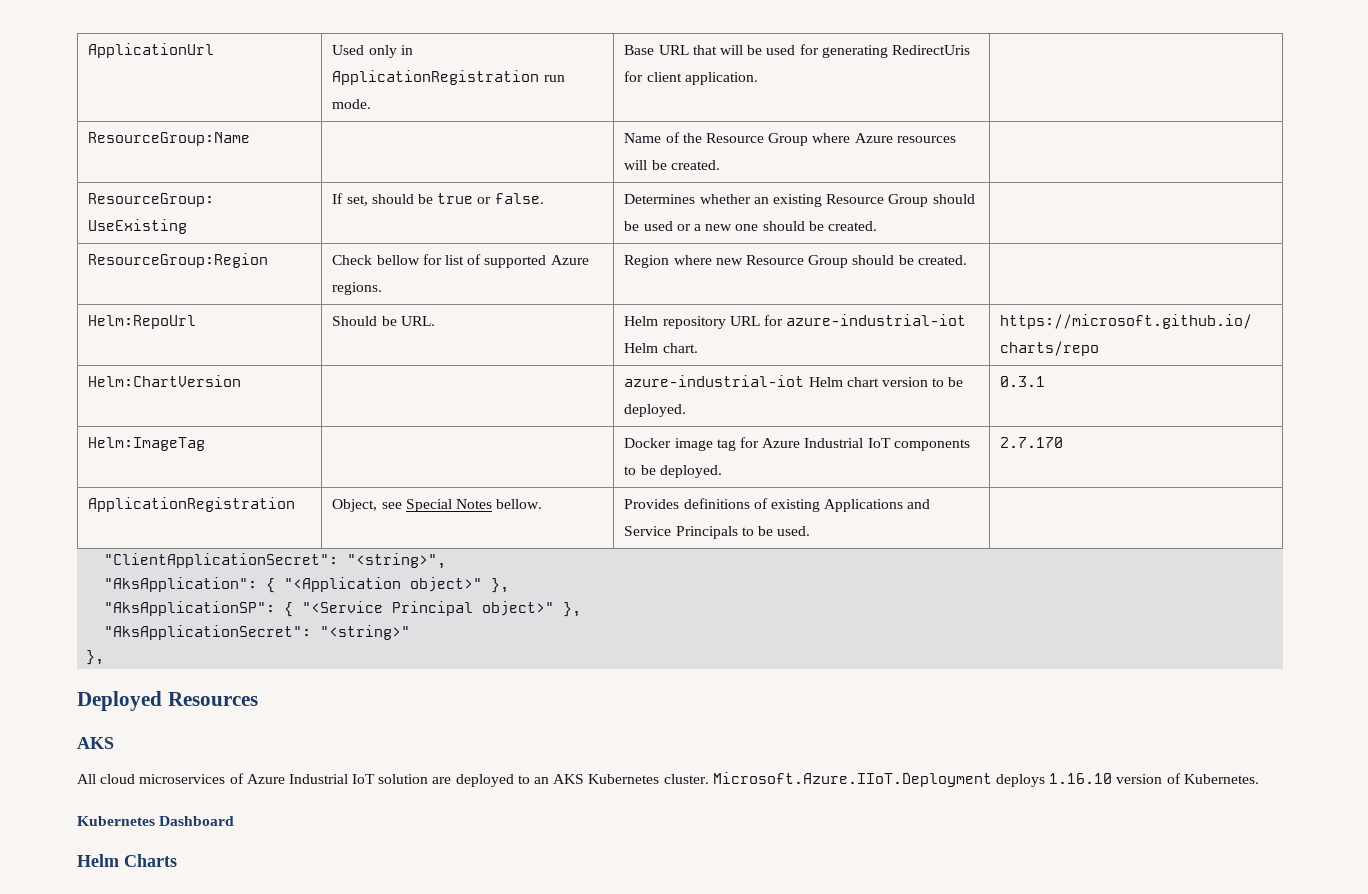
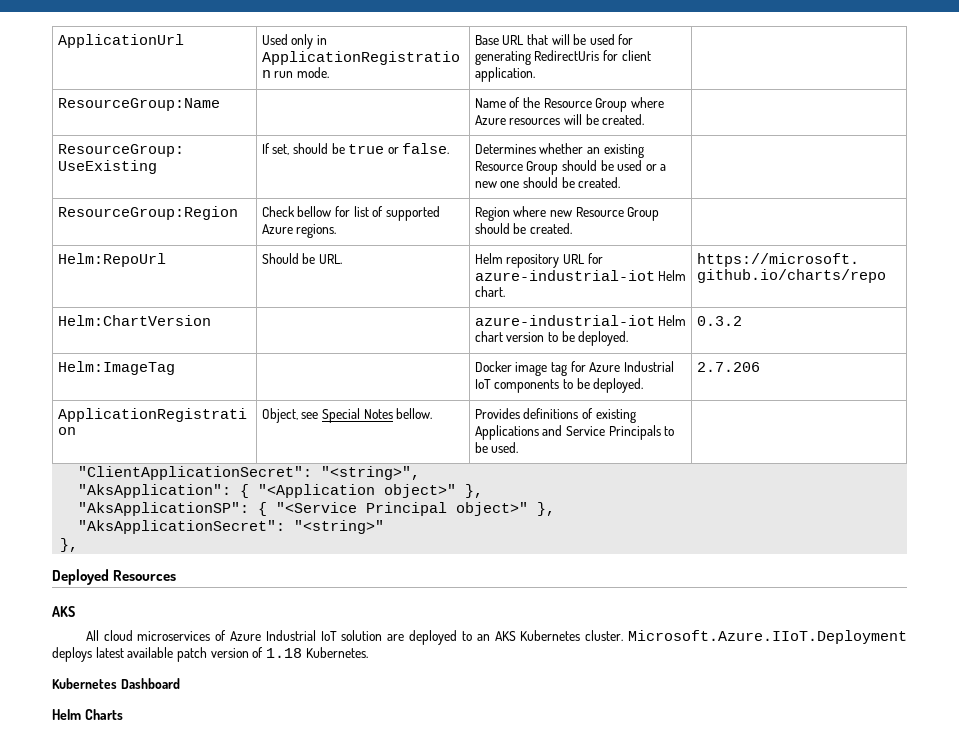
[1000,376,1046,387] 0.3.1 -> [696,316,742,326] 0.3.2
[1000,437,1064,448] 2.7.170 -> [696,362,760,372] 2.7.206
[1049,773,1113,784] 1.16.10 -> [95,647,207,662] latest available patch
(1181, 778) none -> [265,648,302,658] 1.18

